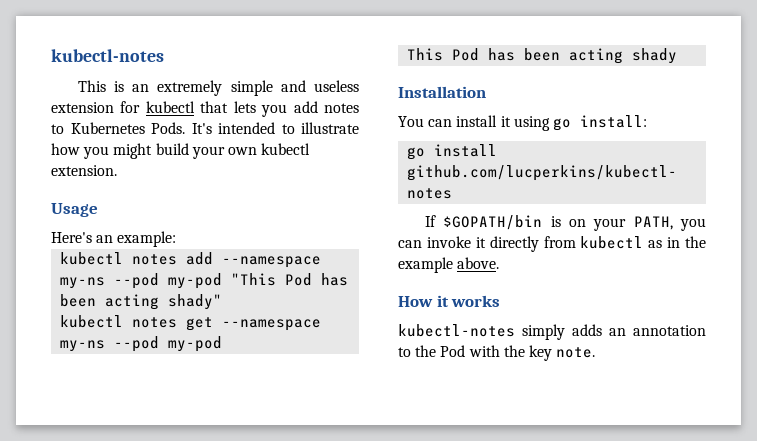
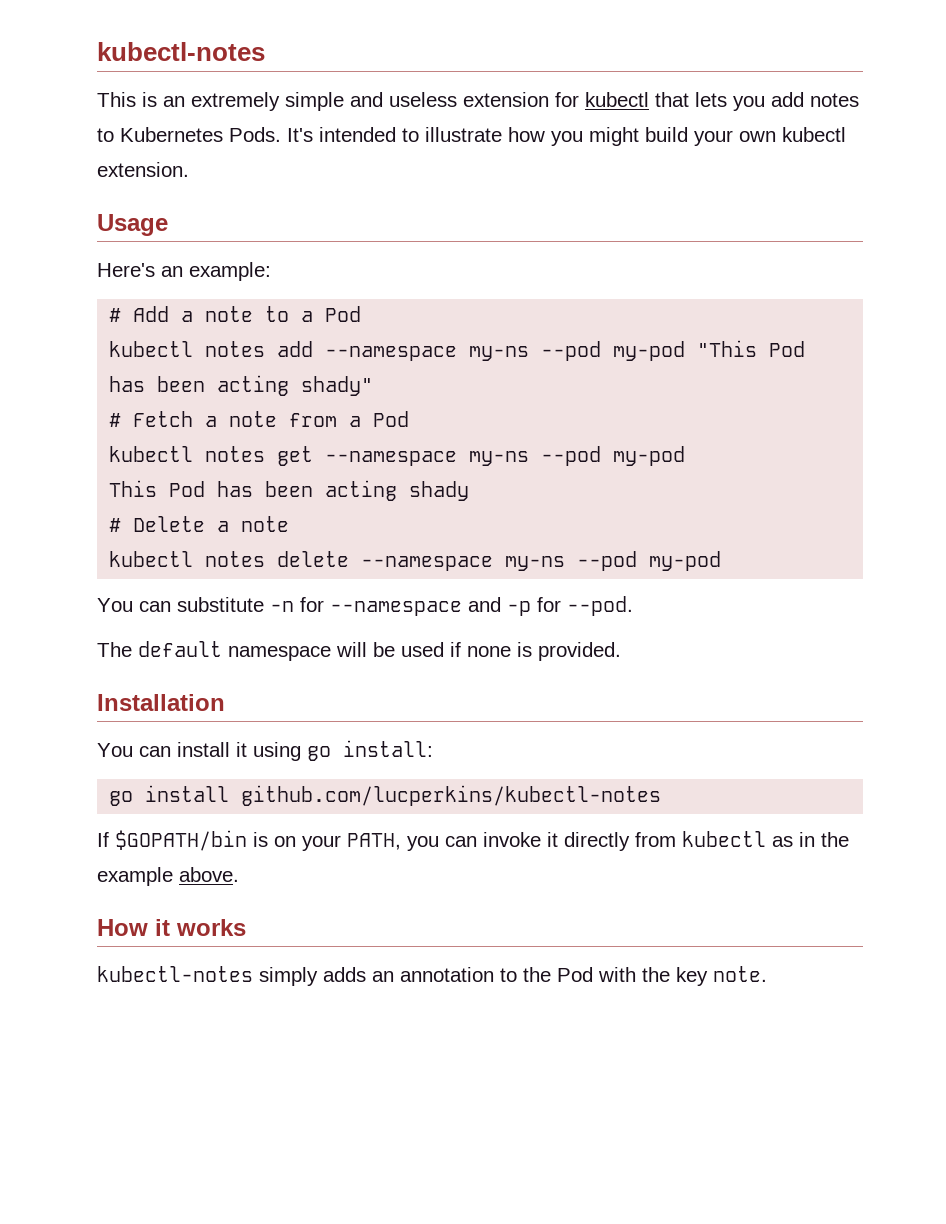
(177, 239) none -> [109,306,362,322] // # Add a note to a Pod
(223, 302) none -> [109,411,410,427] // # Fetch a note from a Pod
(678, 56) none -> [109,516,290,532] [109,551,722,571] [97,596,633,616] [97,641,621,661] // # Delete a note // kubectl notes delete --namespace my-ns --pod my-pod // You can substitute -n for --namespace and -p for --pod. // The default namespace will be used if none is provided.

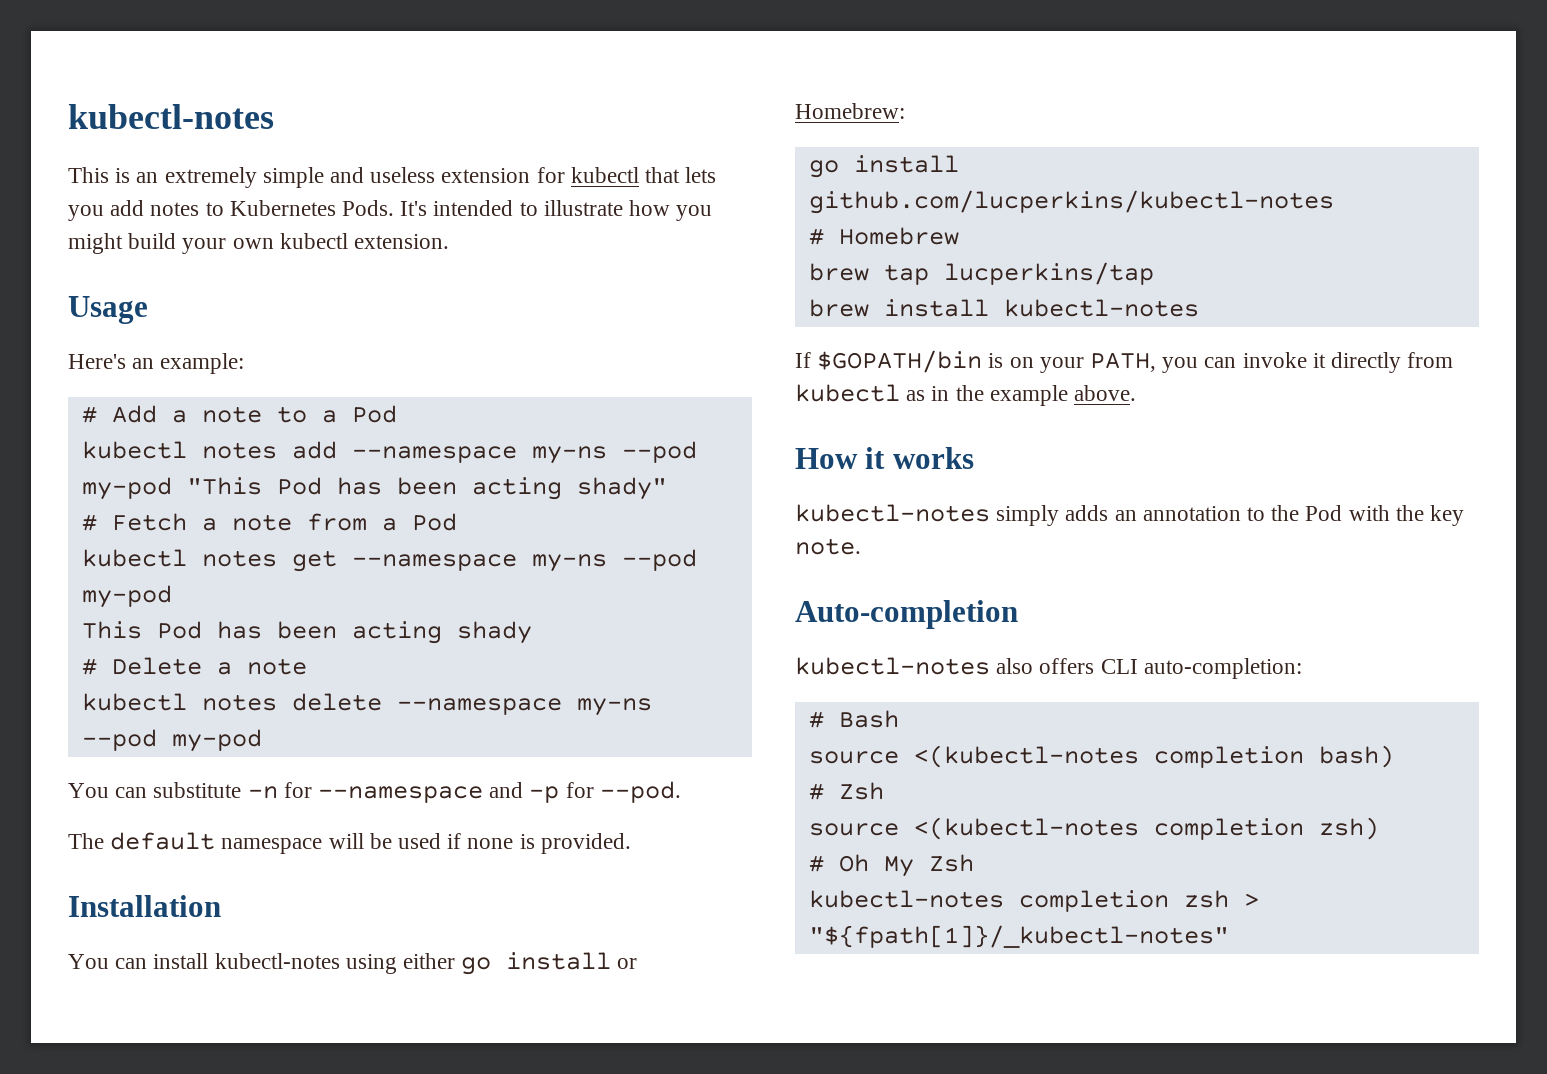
[236,740,433,761] [109,785,662,806] it using go install: // go install github.com/lucperkins/kubectl-notes -> [214,952,638,975] [795,103,905,119] [808,155,959,178] [808,190,1334,214] [808,227,959,245] [808,262,1154,285] [808,299,1199,317] kubectl-notes using either go install or Homebrew: // go install github.com/lucperkins/kubectl-notes // # Homebrew // brew tap lucperkins/tap // brew install kubectl-notes
(767, 974) none -> [795,600,1018,629] [795,657,1302,679] [808,710,899,728] [808,745,1394,768] [808,782,884,800] [808,817,1379,840] [808,854,974,877] [808,890,1259,912] [808,925,1229,948] // Auto-completion // kubectl-notes also offers CLI auto-completion: // # Bash // source <(kubectl-notes completion bash) // # Zsh // source <(kubectl-notes completion zsh) // # Oh My Zsh // kubectl-notes completion zsh > "${fpath[1]}/_kubectl-notes"

